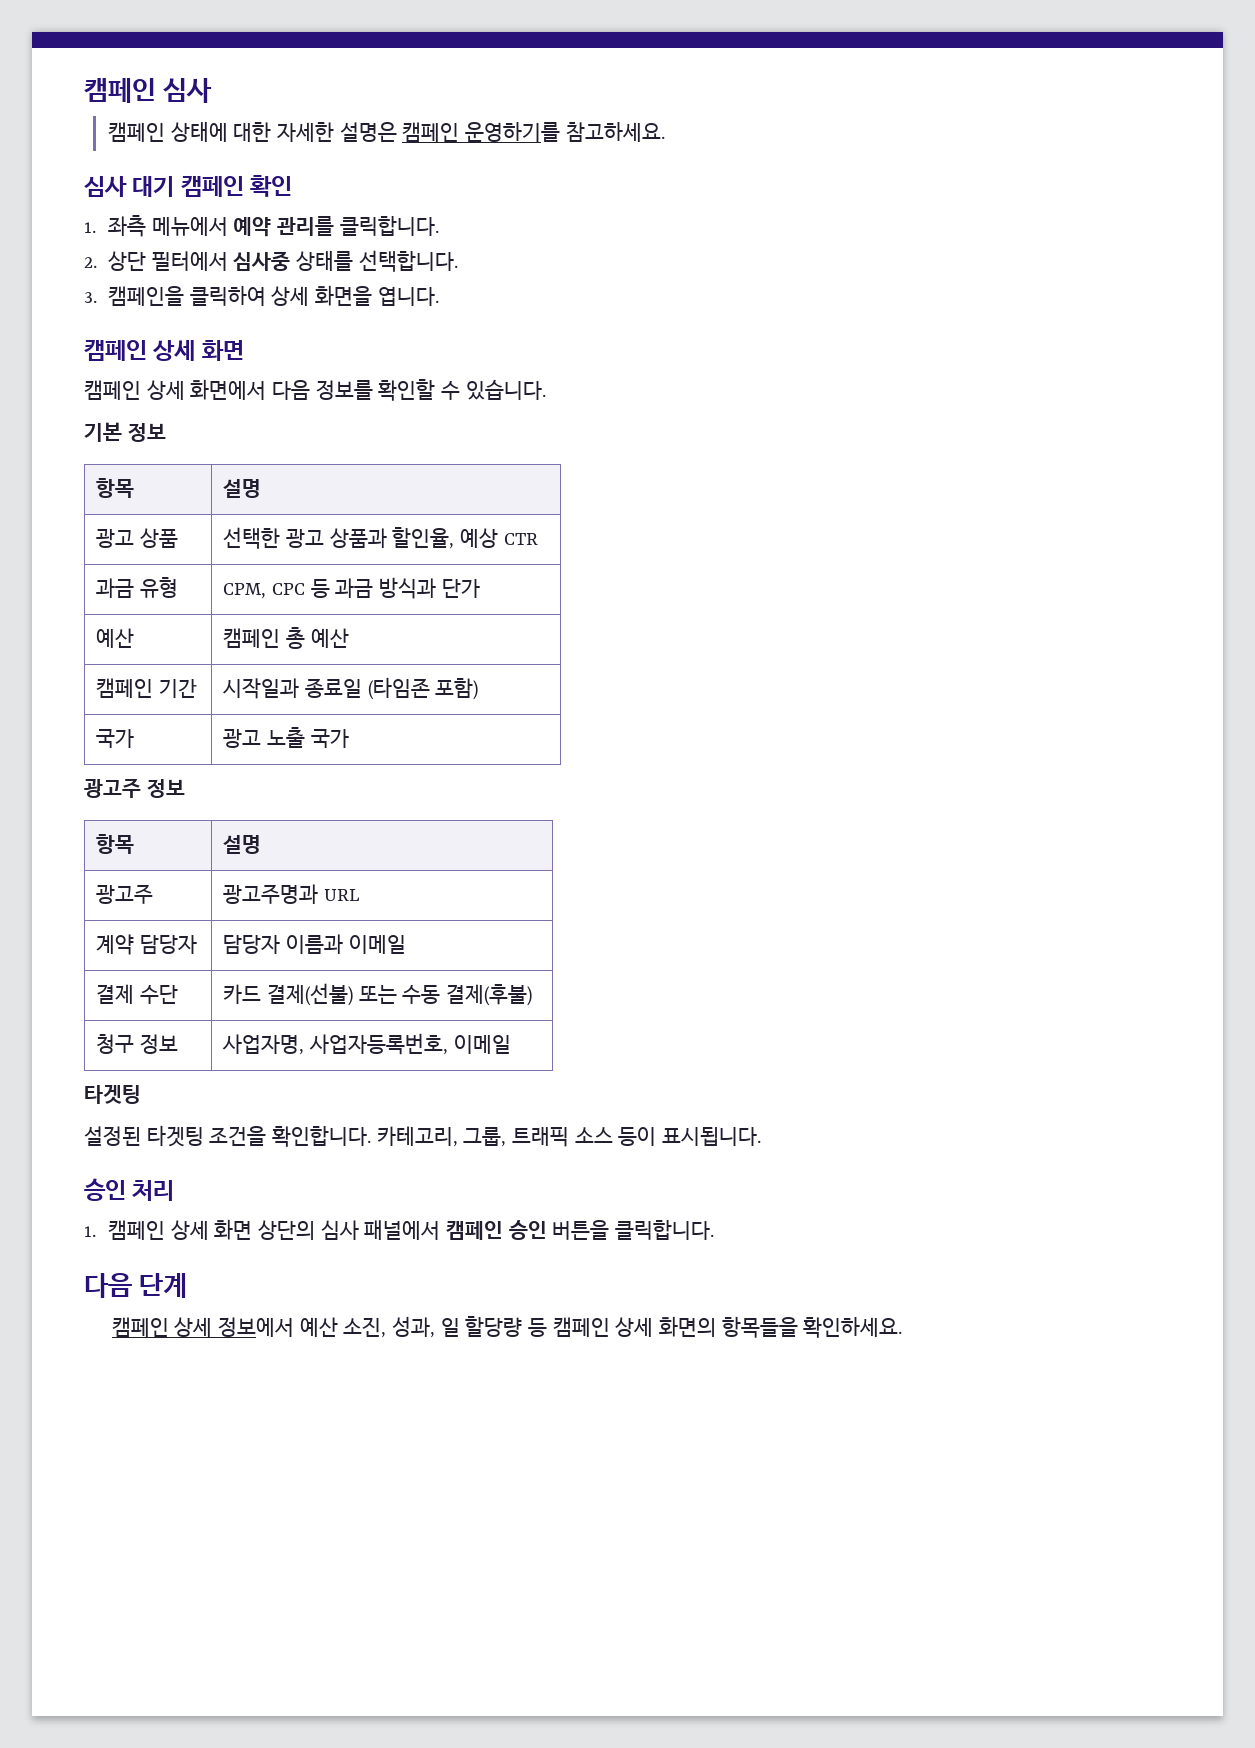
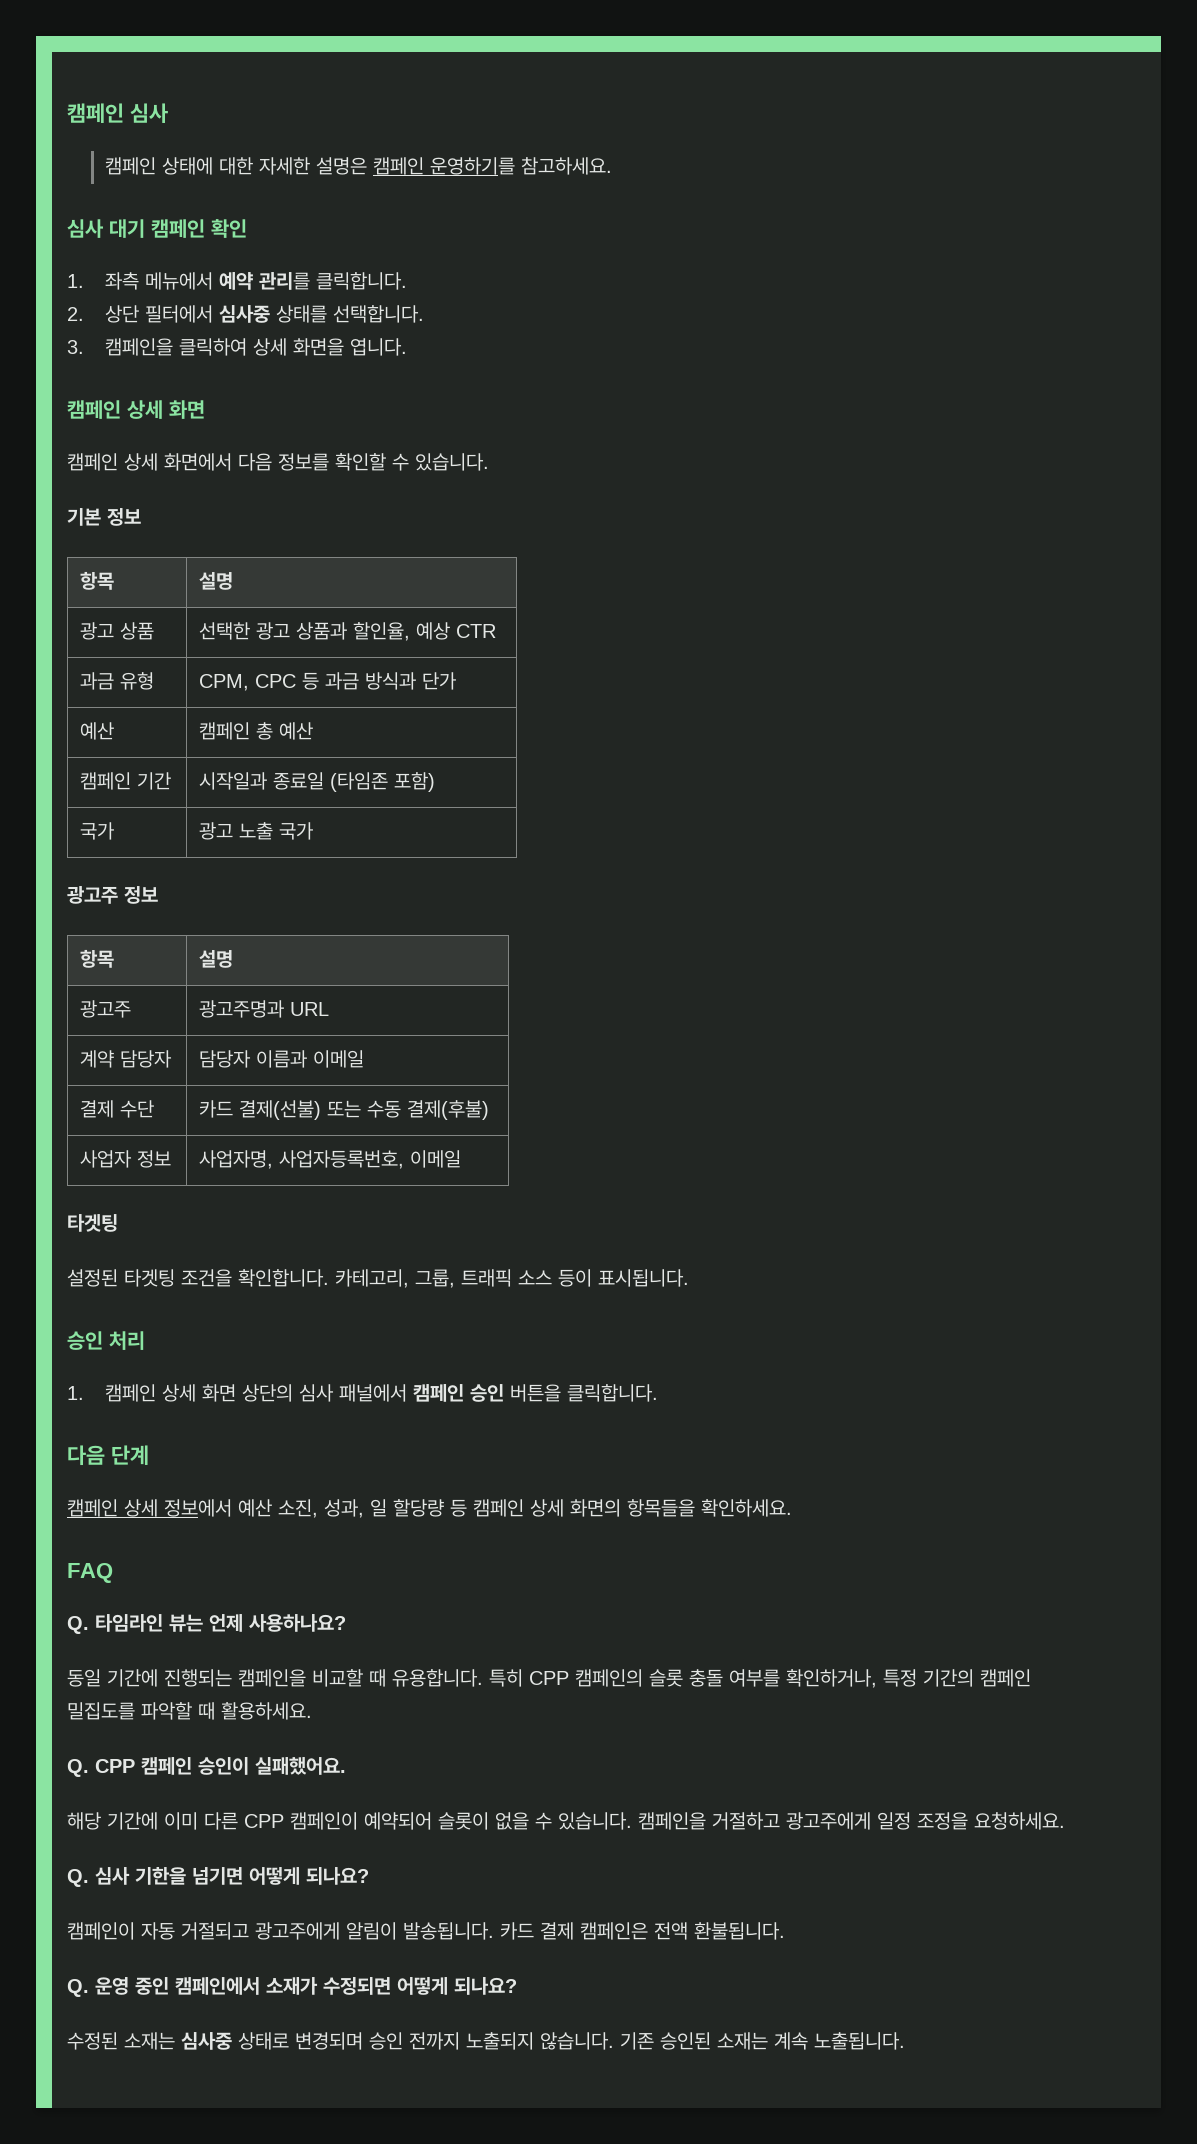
[96,1034,135,1054] 청구 -> [80,1150,133,1168] 사업자
(903, 1327) none -> [67,1563,113,1583] [67,1614,346,1634] [67,1669,1031,1688] [67,1702,312,1720] [67,1757,346,1777] [67,1812,1065,1830] [67,1867,369,1887] [67,1922,785,1940] [67,1977,517,1997] [67,2032,905,2050] // FAQ // Q. 타임라인 뷰는 언제 사용하나요? // 동일 기간에 진행되는 캠페인을 비교할 때 유용합니다. 특히 CPP 캠페인의 슬롯 충돌 여부를 확인하거나, 특정 기간의 캠페인 밀집도를 파악할 때 활용하세요. // Q. CPP 캠페인 승인이 실패했어요. // 해당 기간에 이미 다른 CPP 캠페인이 예약되어 슬롯이 없을 수 있습니다. 캠페인을 거절하고 광고주에게 일정 조정을 요청하세요. // Q. 심사 기한을 넘기면 어떻게 되나요? // 캠페인이 자동 거절되고 광고주에게 알림이 발송됩니다. 카드 결제 캠페인은 전액 환불됩니다. // Q. 운영 중인 캠페인에서 소재가 수정되면 어떻게 되나요? // 수정된 소재는 심사중 상태로 변경되며 승인 전까지 노출되지 않습니다. 기존 승인된 소재는 계속 노출됩니다.

